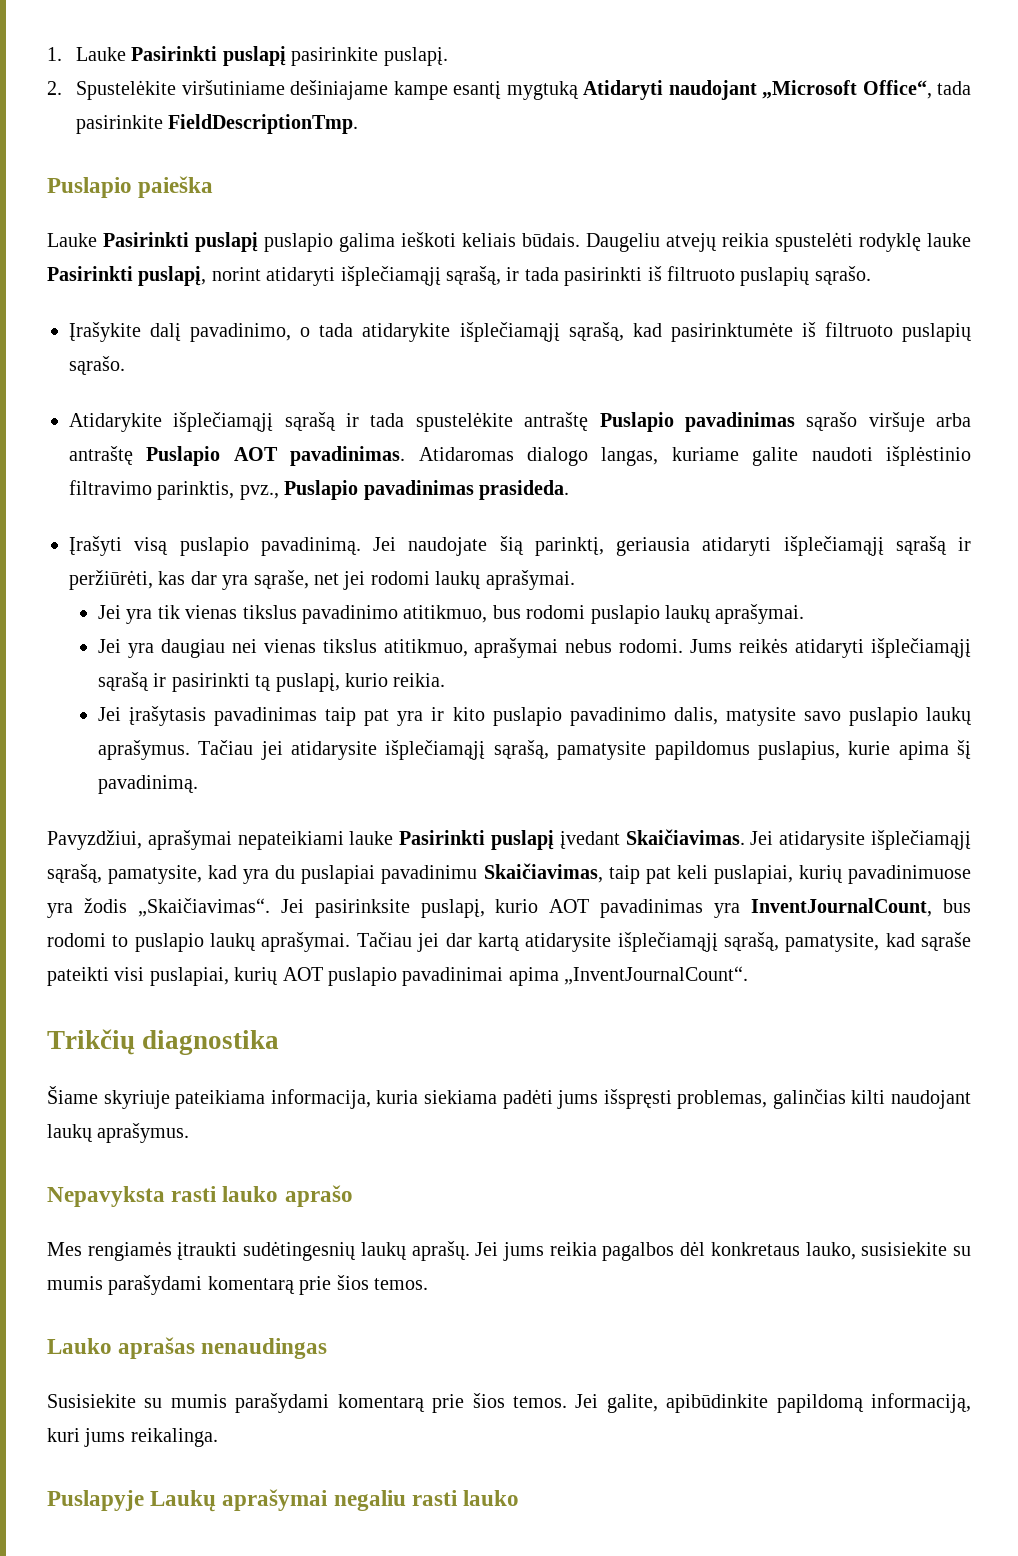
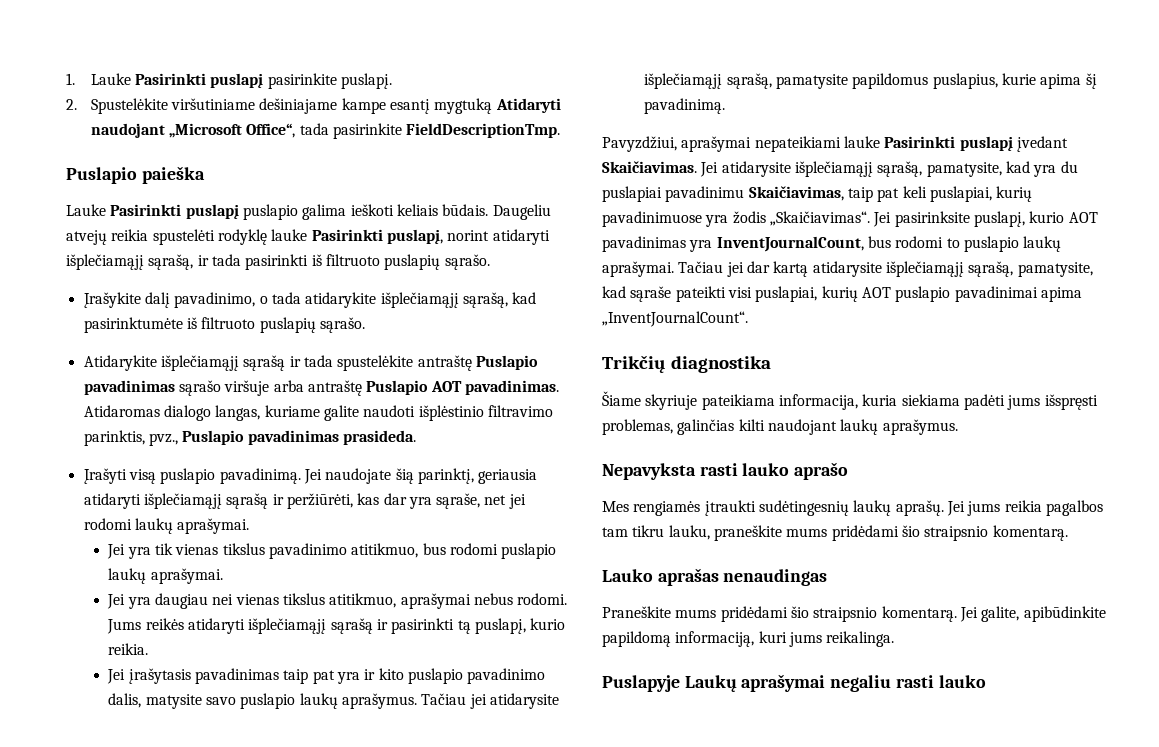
[680,1241,971,1260] [47,1275,428,1295] [47,1337,328,1359] [47,1393,567,1413] dėl konkretaus lauko, susisiekite su mumis parašydami komentarą prie šios temos. // Lauko aprašas nenaudingas // Susisiekite su mumis parašydami komentarą prie šios temos. -> [602,525,1068,541] [602,568,828,586] [602,606,957,622] tam tikru lauku, praneškite mums pridėdami šio straipsnio komentarą. // Lauko aprašas nenaudingas // Praneškite mums pridėdami šio straipsnio komentarą.

